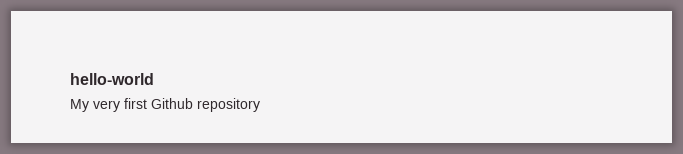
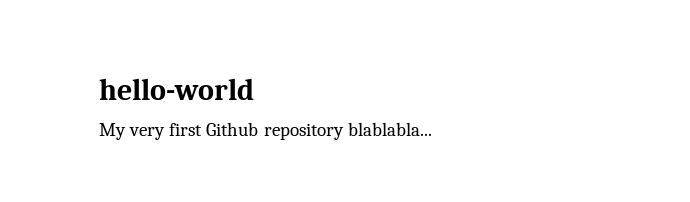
(260, 105) none -> [347,122,432,136] blablabla...

